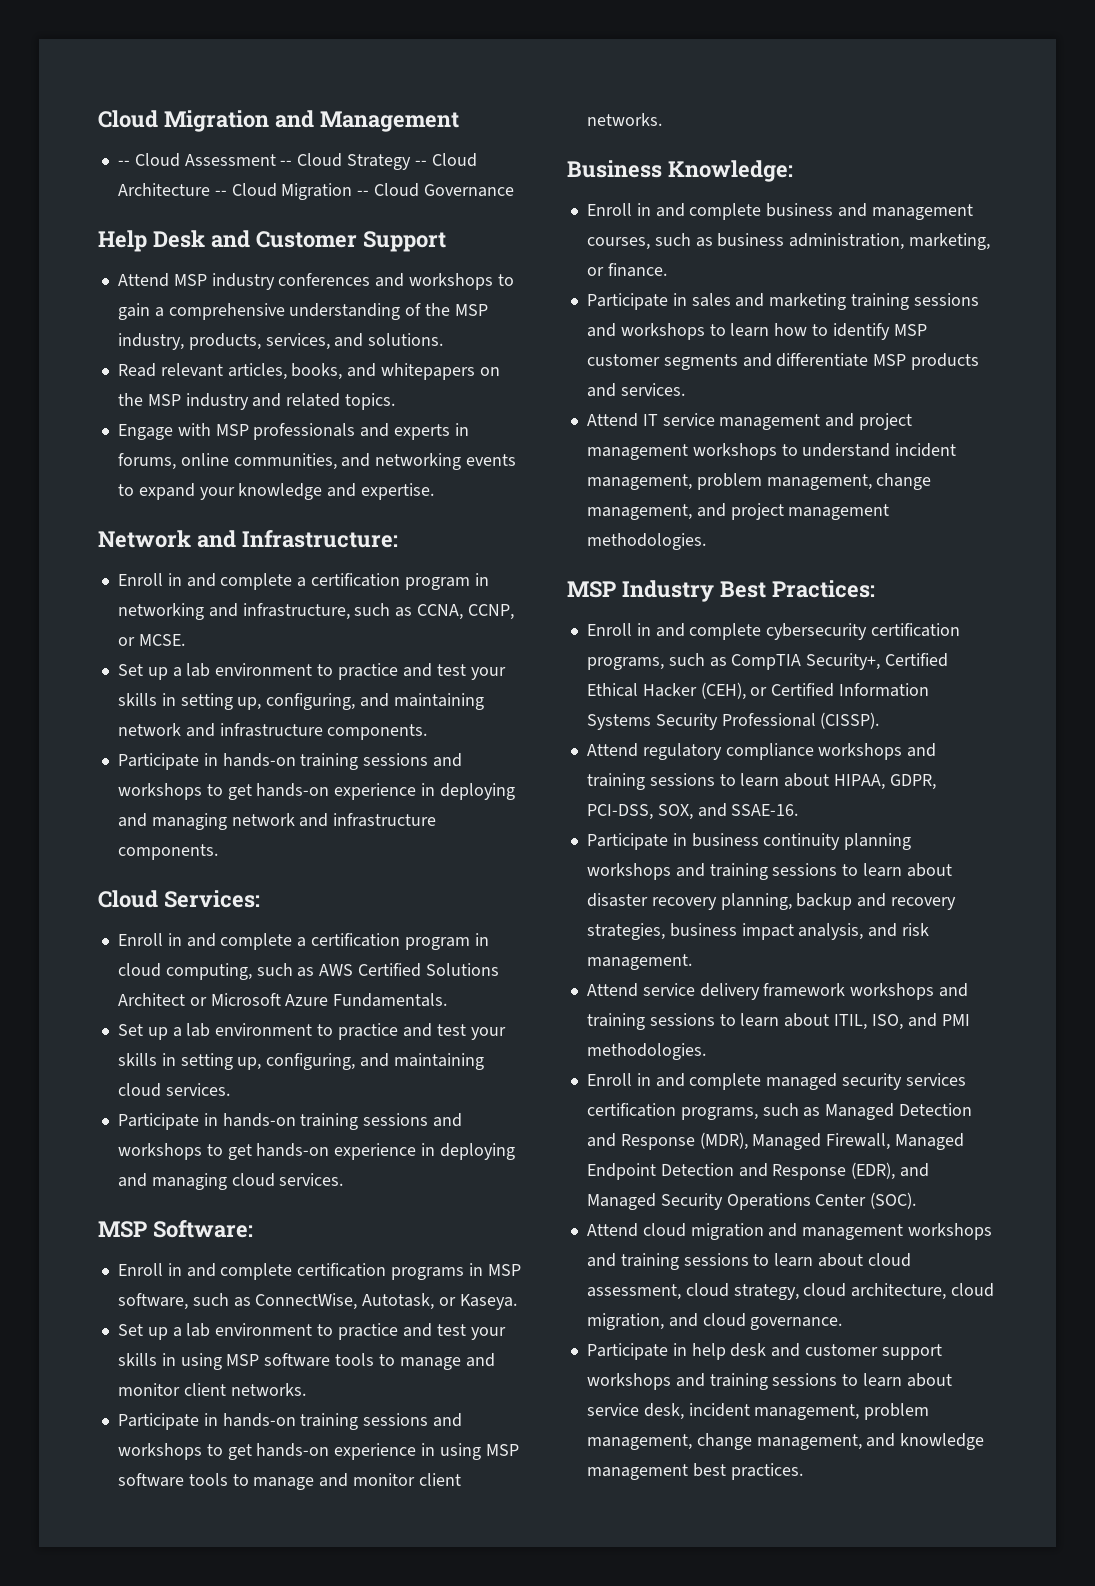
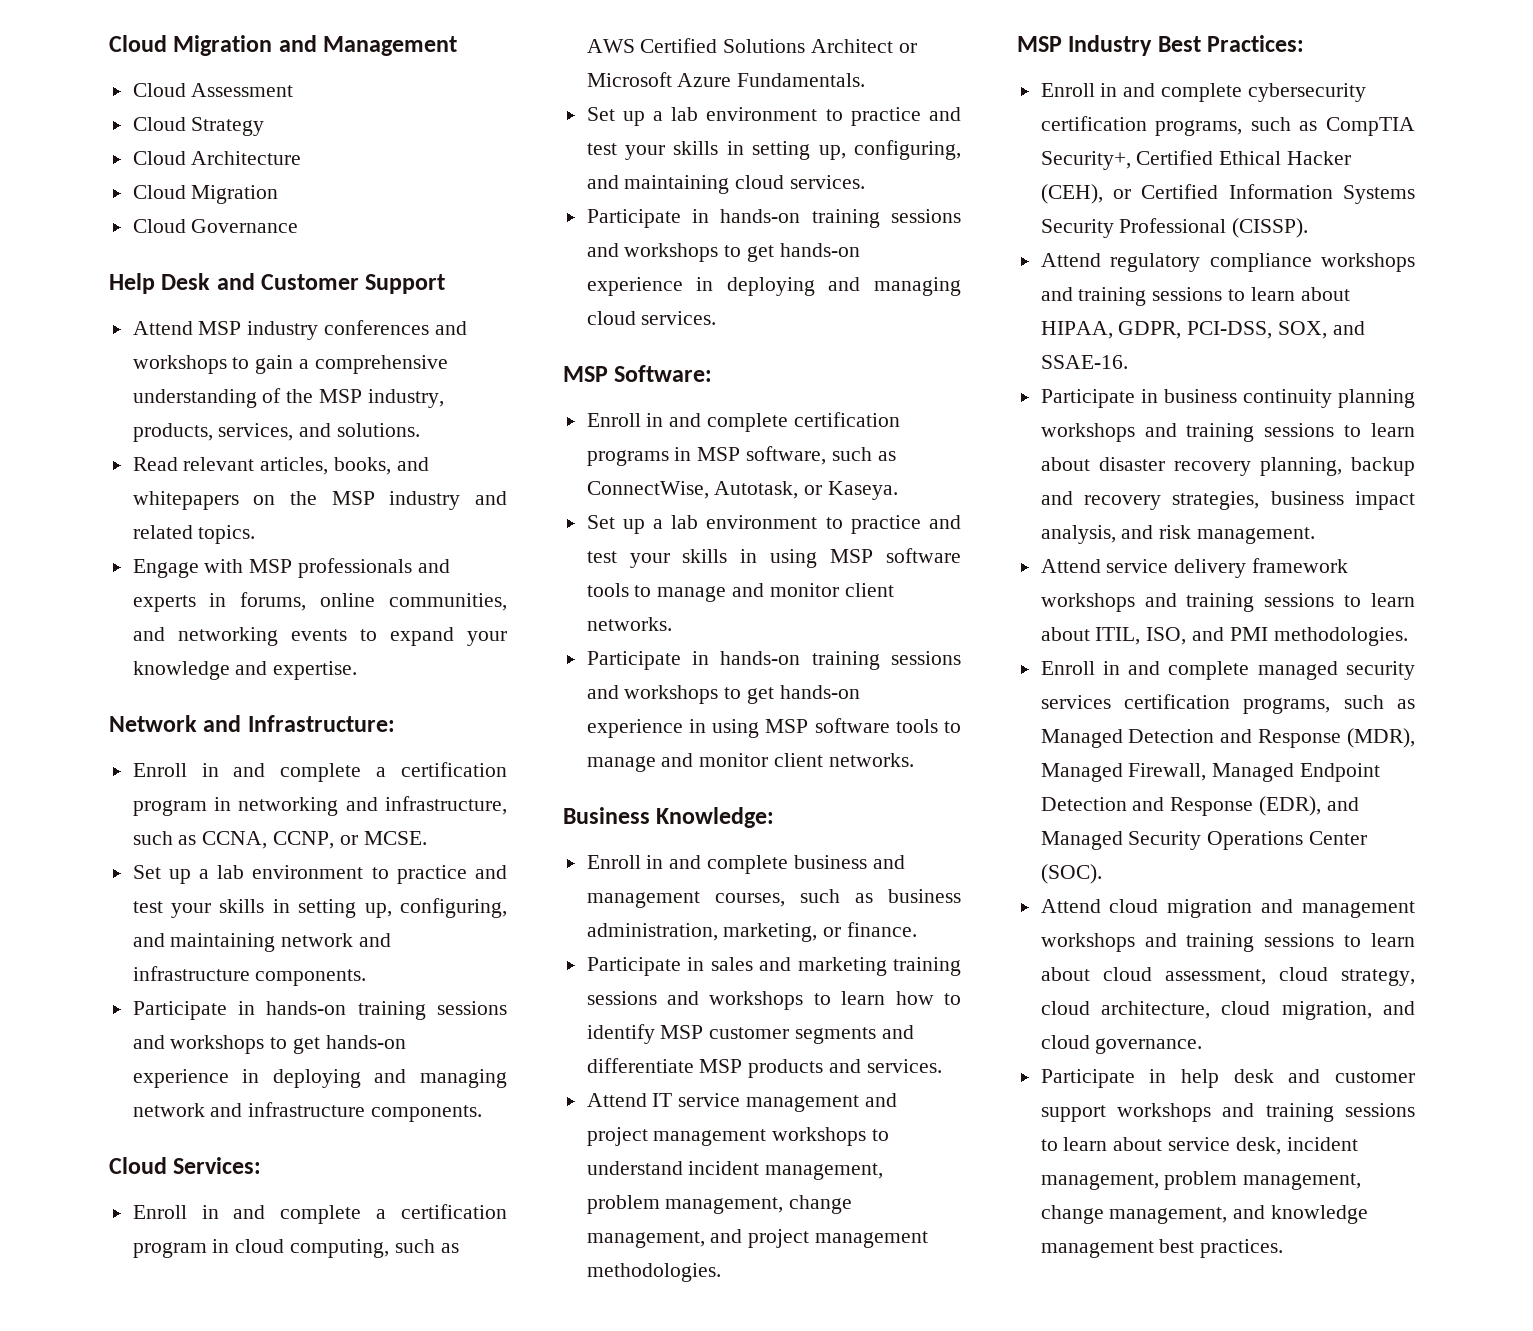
[117,160,130,166] -- -> (458, 46) none
[280,160,293,166] -- -> (294, 90) //
[414,160,427,166] -- -> (265, 126) //
[214,183,370,200] -- Cloud Migration -- -> [132,185,279,204] // Cloud Migration //

